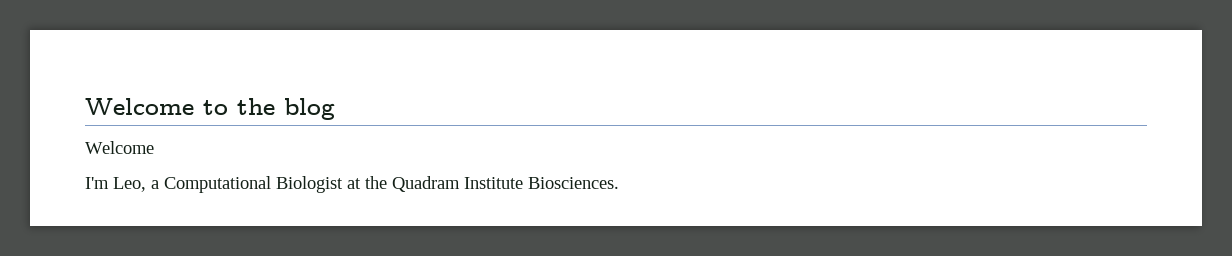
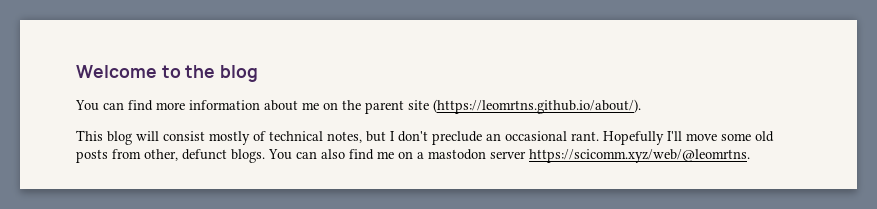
[85,141,154,154] [85,176,619,193] Welcome // I'm Leo, a Computational Biologist at the Quadram Institute Biosciences. -> [75,99,641,114] [76,130,774,145] [76,149,750,163] You can find more information about me on the parent site (https://leomrtns.github.io/about/). // This blog will consist mostly of technical notes, but I don't preclude an occasional rant. Hopefully I'll move some old posts from other, defunct blogs. You can also find me on a mastodon server https://scicomm.xyz/web/@leomrtns.

